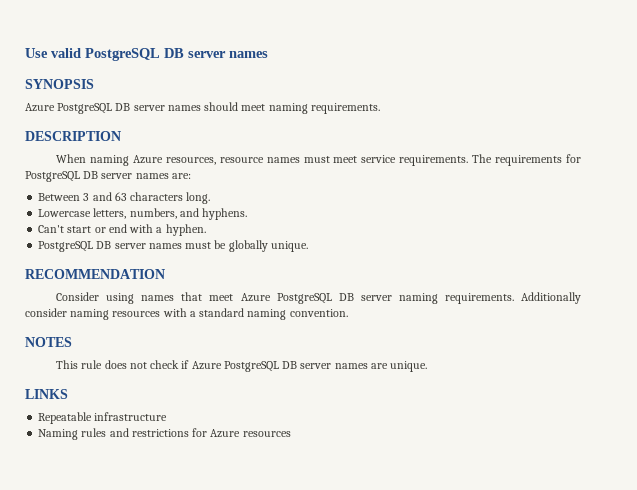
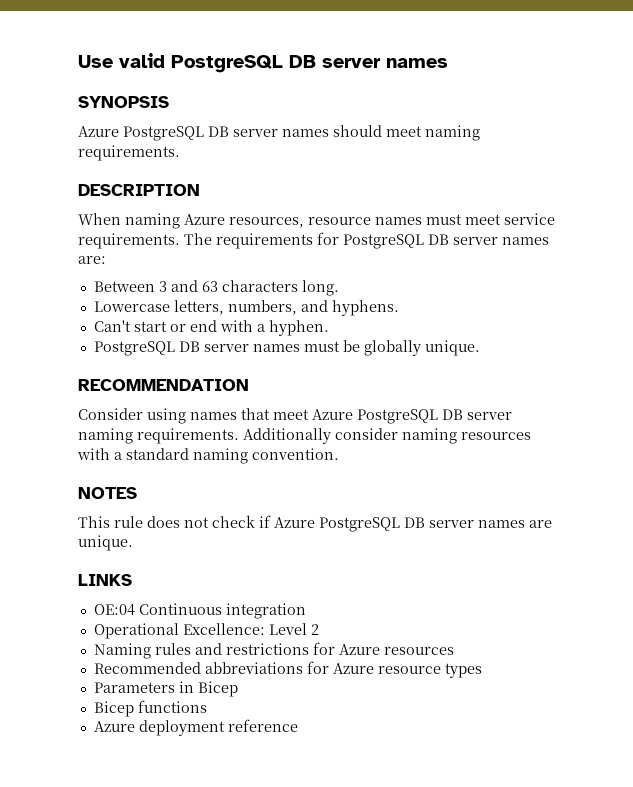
[38,412,168,424] Repeatable infrastructure -> [93,603,306,619] [93,623,319,639] OE:04 Continuous integration // Operational Excellence: Level 2
(291, 434) none -> [93,661,482,678] [93,681,238,697] [93,700,207,717] [93,719,298,736] // Recommended abbreviations for Azure resource types // Parameters in Bicep // Bicep functions // Azure deployment reference

